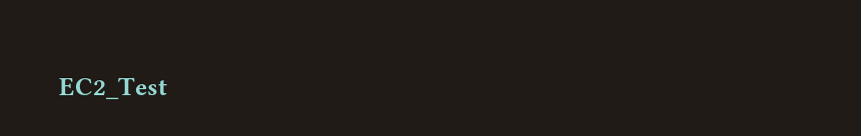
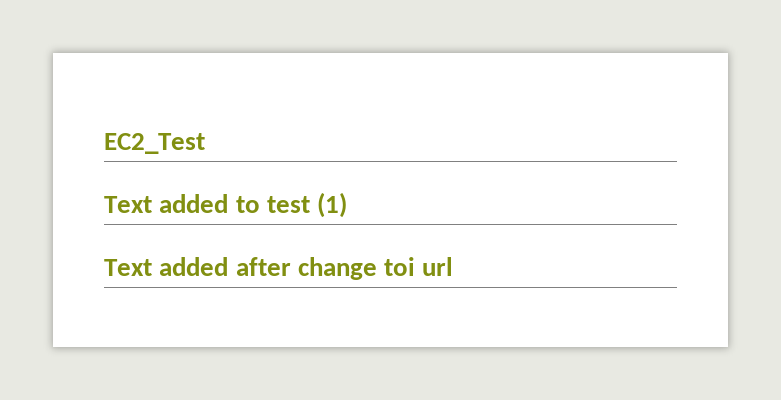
(168, 88) none -> [104,192,348,218] [104,257,454,280] // Text added to test (1) // Text added after change toi url

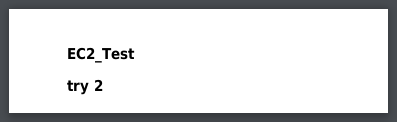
[104,192,348,218] [104,257,454,280] Text added to test (1) // Text added after change toi url -> [67,79,103,95] try 2

